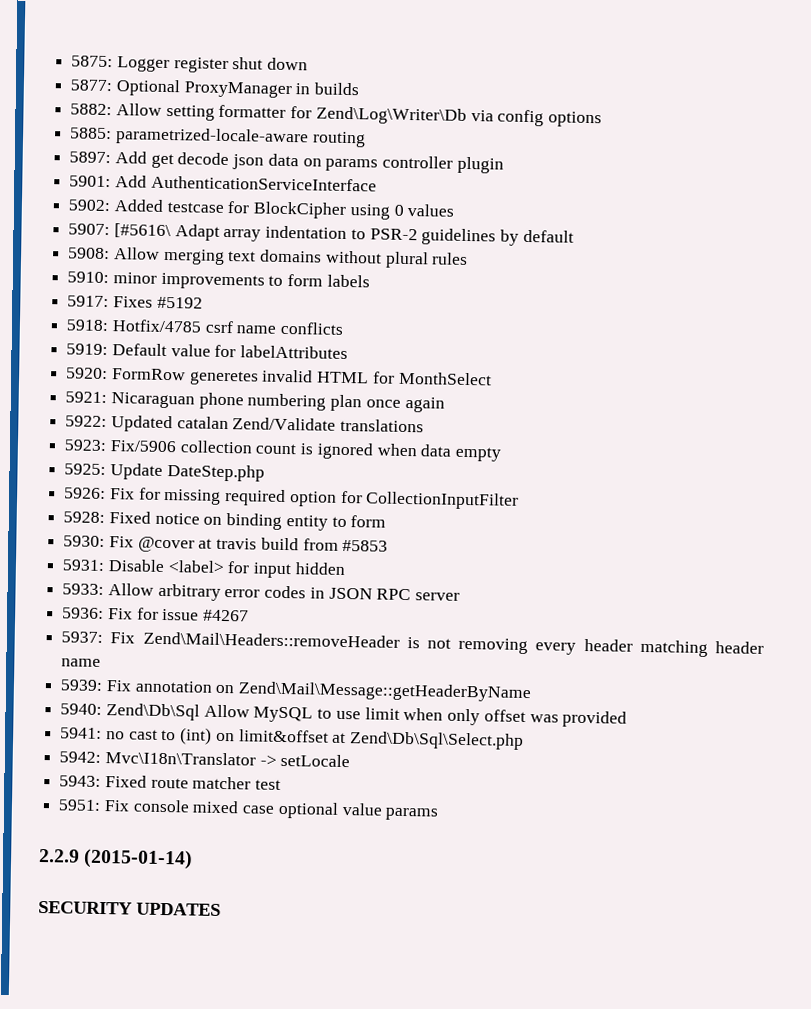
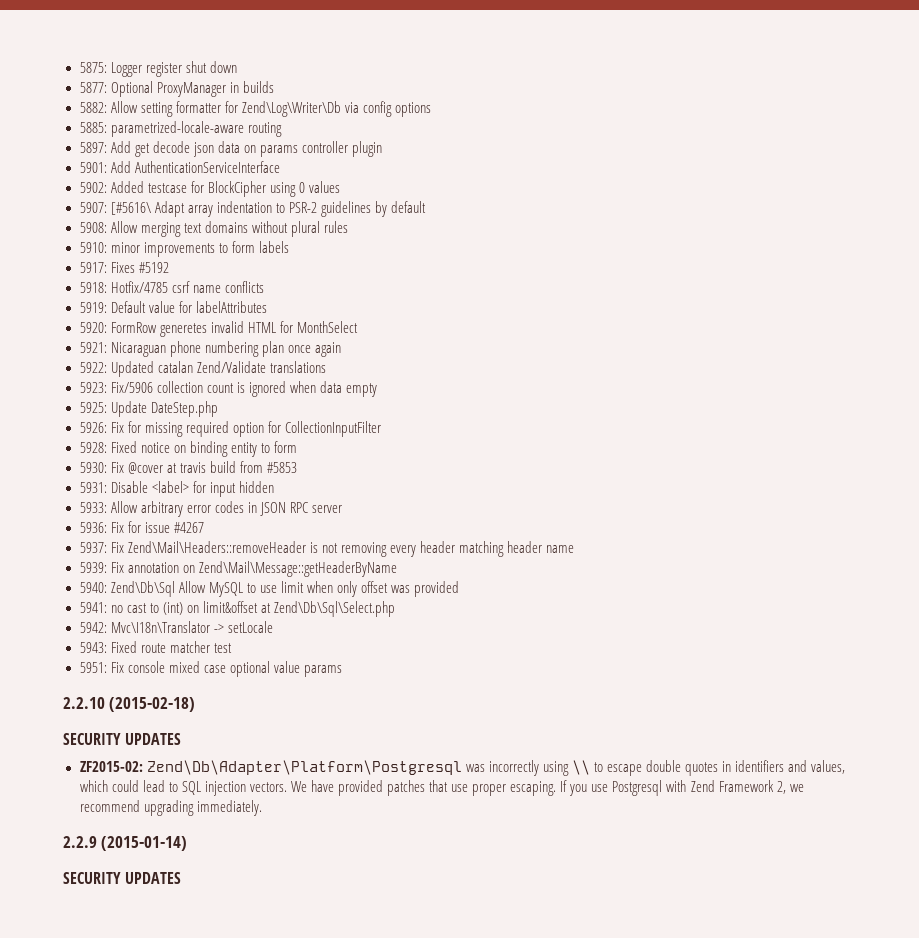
(439, 814) none -> [63,697,196,712] [63,733,182,745] [79,760,846,776] [79,780,804,796] [79,800,262,816] // 2.2.10 (2015-02-18) // SECURITY UPDATES // ZF2015-02: Zend\Db\Adapter\Platform\Postgresql was incorrectly using \\ to escape double quotes in identifiers and values, which could lead to SQL injection vectors. We have provided patches that use proper escaping. If you use Postgresql with Zend Framework 2, we recommend upgrading immediately.

